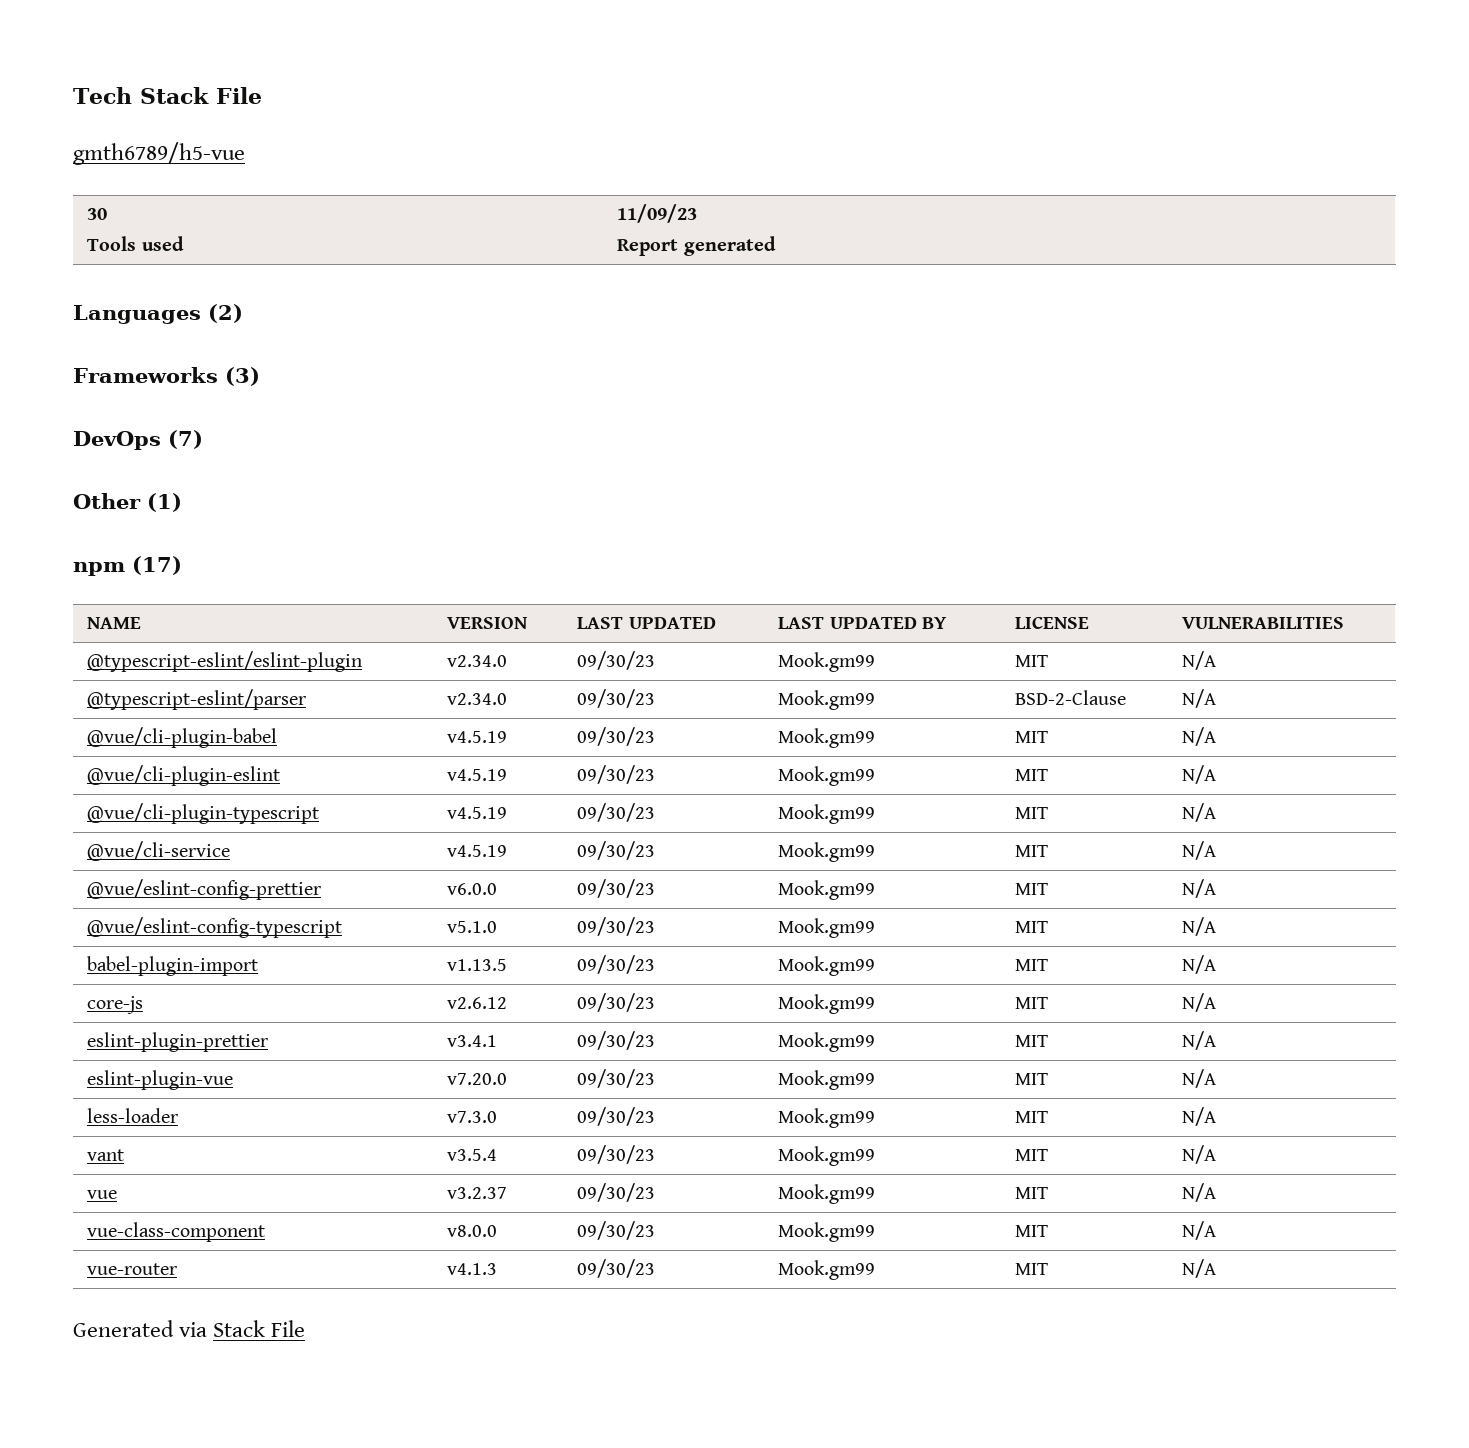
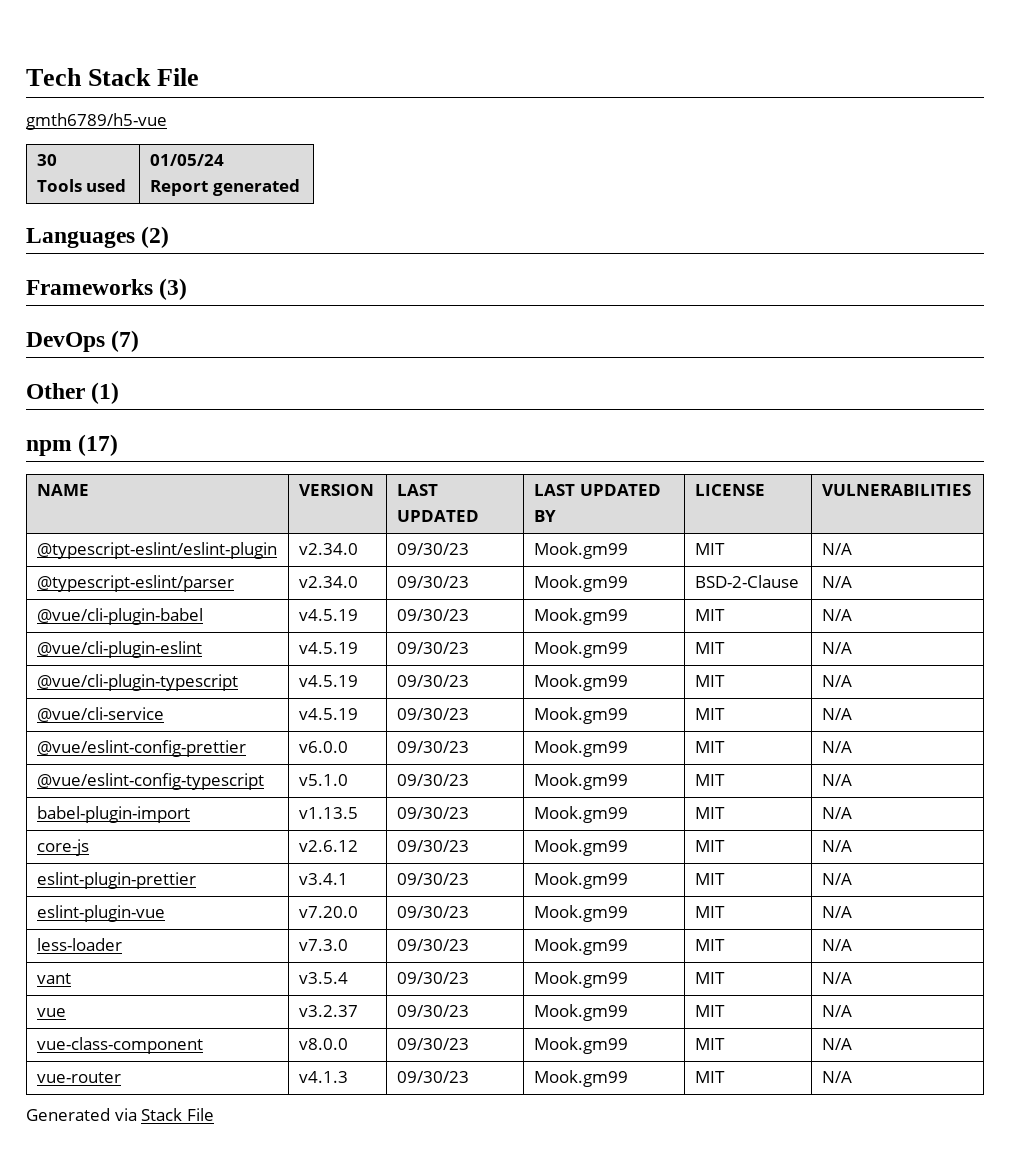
[617,204,698,223] 11/09/23 -> [149,154,224,166] 01/05/24

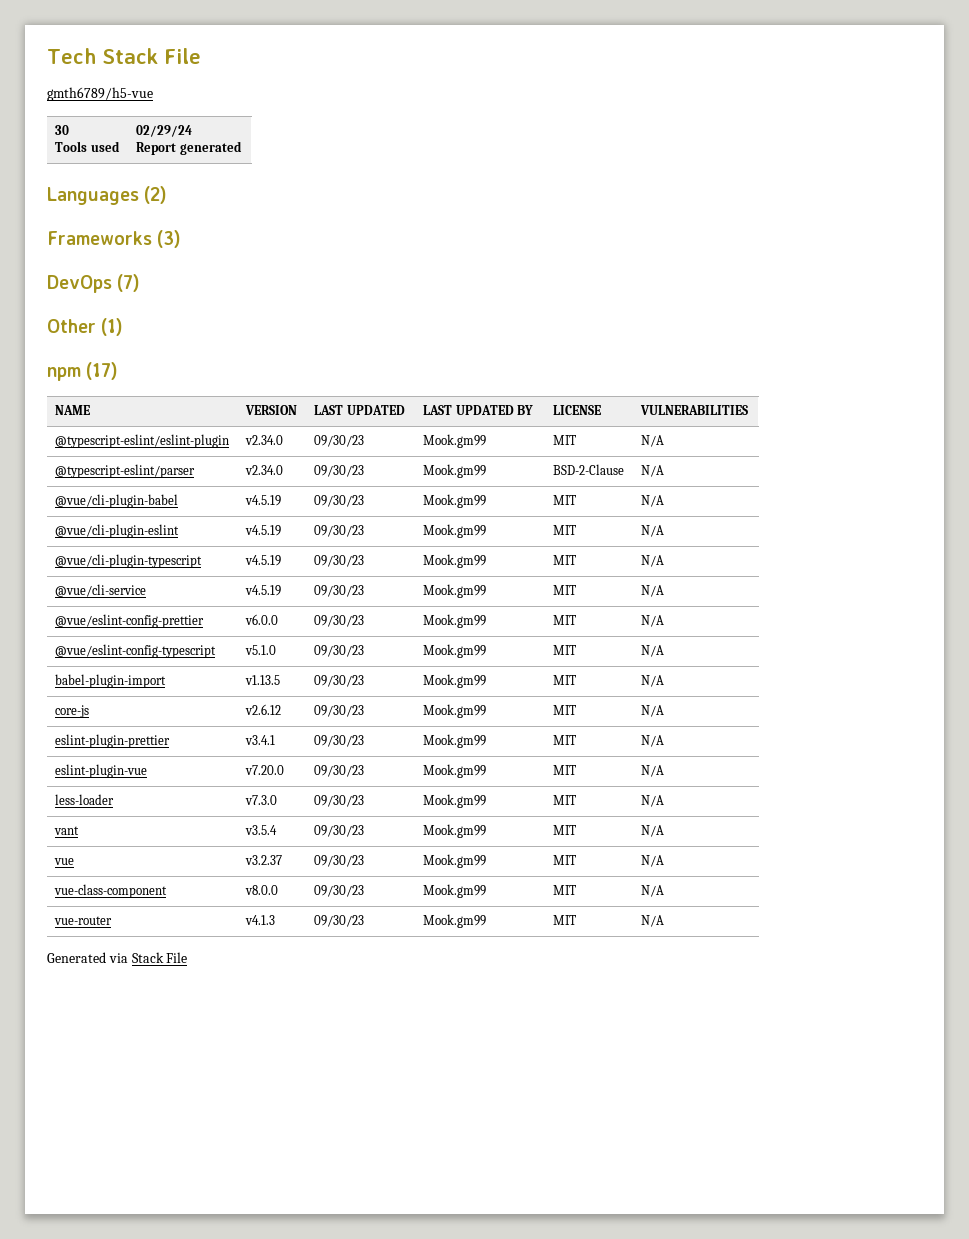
[149,154,224,166] 01/05/24 -> [136,125,193,137] 02/29/24

